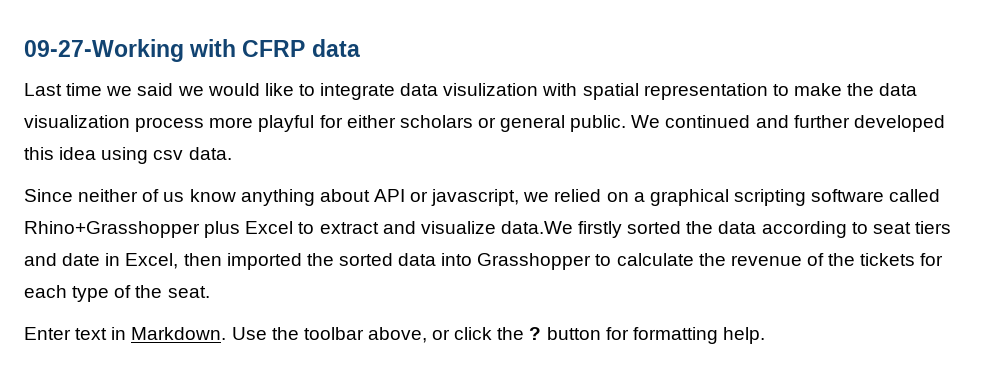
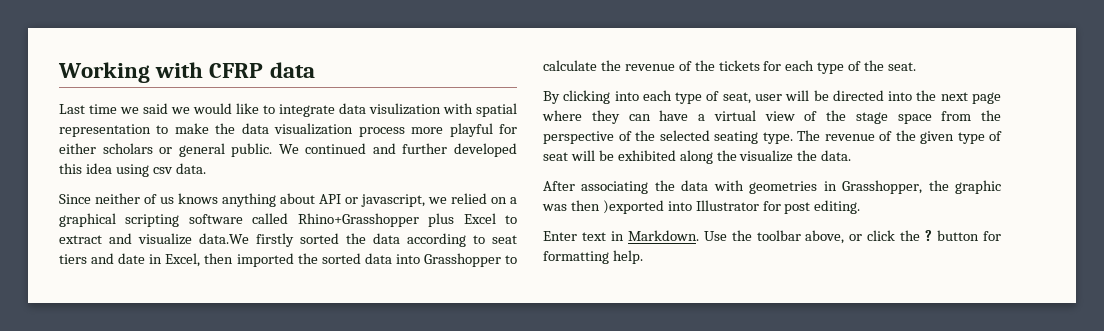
[24,39,184,62] 09-27-Working -> [58,62,150,83] Working
[189,189,236,202] know -> [178,193,218,204] knows
(210, 292) none -> [543,90,1001,104] [542,110,1001,124] [543,130,1002,144] [543,150,852,164] [543,180,1001,194] [542,200,861,214] // By clicking into each type of seat, user will be directed into the next page where they can have a virtual view of the stage space from the perspective of the selected seating type. The revenue of the given type of seat will be exhibited along the visualize the data. // After associating the data with geometries in Grasshopper, the graphic was then )exported into Illustrator for post editing.

